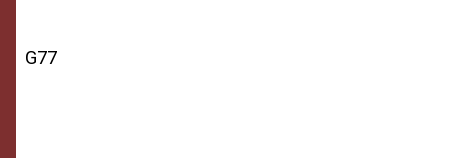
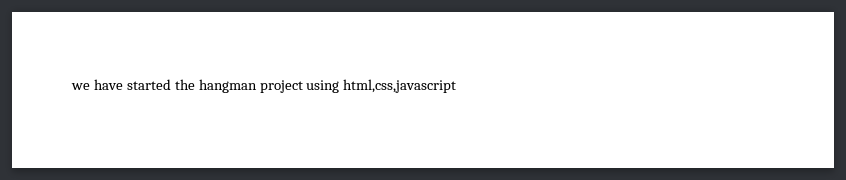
[25,51,57,64] G77 -> [71,79,457,93] we have started the hangman project using html,css,javascript

